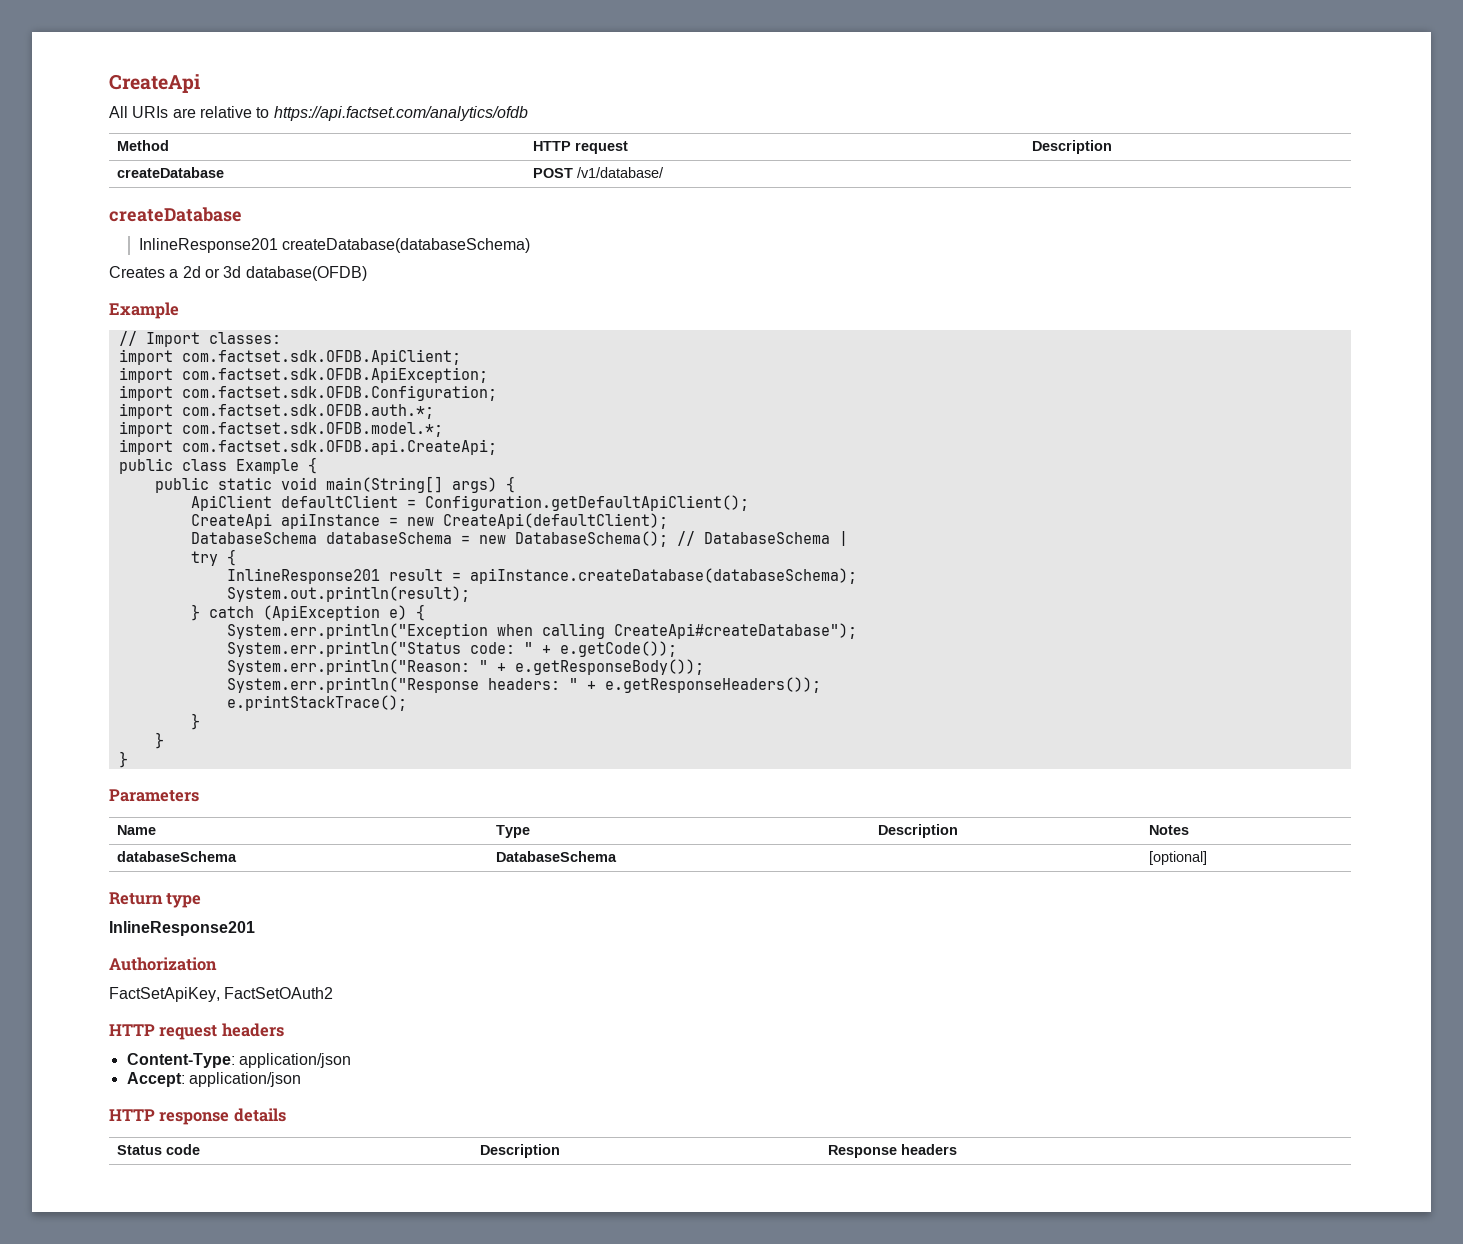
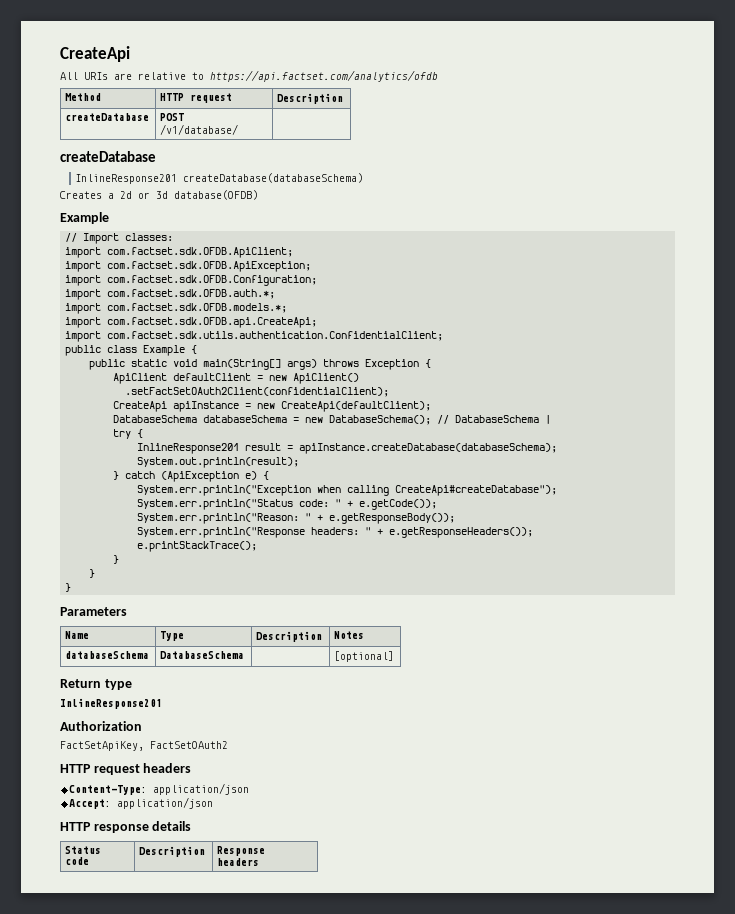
[181,422,443,437] com.factset.sdk.OFDB.model.*; -> [107,303,288,313] com.factset.sdk.OFDB.models.*;
(497, 447) none -> [65,331,444,342] // import com.factset.sdk.utils.authentication.ConfidentialClient;
(497, 485) none -> [323,359,420,370] throws Exception
[424,495,749,511] Configuration.getDefaultApiClient(); -> [269,373,360,384] [125,387,390,397] new ApiClient() // .setFactSetOAuth2Client(confidentialClient);

